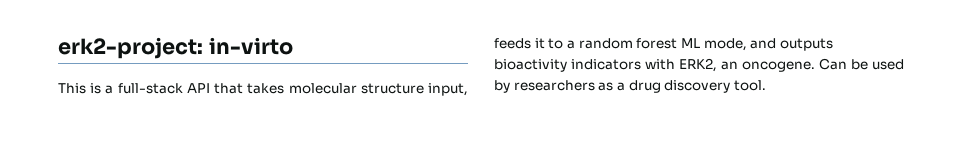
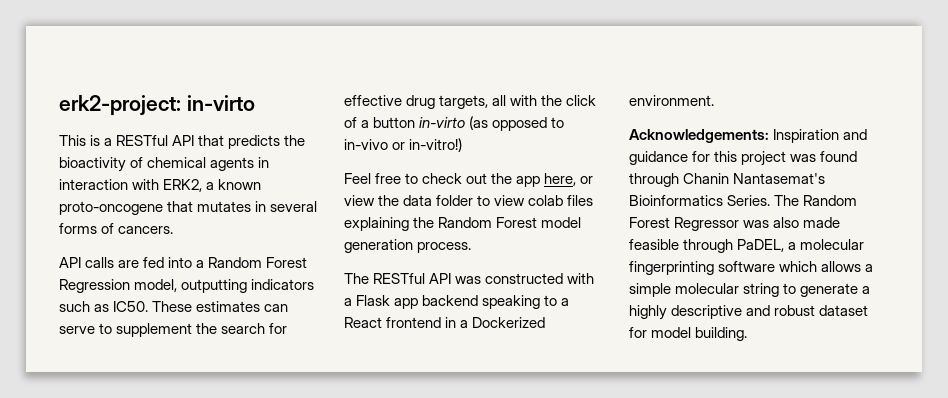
[117,83,183,94] full-stack -> [116,135,169,146] RESTful
[247,83,468,96] [494,38,833,51] [494,58,904,72] [494,80,766,93] takes molecular structure input, feeds it to a random forest ML mode, and outputs bioactivity indicators with ERK2, an oncogene. Can be used by researchers as a drug discovery tool. -> [228,135,306,149] [59,157,270,172] [59,179,262,192] [59,201,318,215] [59,223,174,234] [59,257,308,268] [59,279,315,293] [59,301,289,312] [59,323,288,337] [344,95,597,109] [344,116,565,131] [344,138,463,152] [344,173,594,187] [344,195,594,206] [344,217,582,231] [344,239,472,253] [344,273,595,284] [344,295,570,309] [344,317,546,328] [629,95,714,106] [629,129,868,143] [629,151,858,166] [629,173,826,187] [629,195,858,206] [629,217,841,231] [629,239,865,253] [629,261,874,275] [629,283,871,297] [629,305,869,320] [629,327,748,341] predicts the bioactivity of chemical agents in interaction with ERK2, a known proto-oncogene that mutates in several forms of cancers. // API calls are fed into a Random Forest Regression model, outputting indicators such as IC50. These estimates can serve to supplement the search for effective drug targets, all with the click of a button in-virto (as opposed to in-vivo or in-vitro!) // Feel free to check out the app here, or view the data folder to view colab files explaining the Random Forest model generation process. // The RESTful API was constructed with a Flask app backend speaking to a React frontend in a Dockerized environment. // Acknowledgements: Inspiration and guidance for this project was found through Chanin Nantasemat's Bioinformatics Series. The Random Forest Regressor was also made feasible through PaDEL, a molecular fingerprinting software which allows a simple molecular string to generate a highly descriptive and robust dataset for model building.

